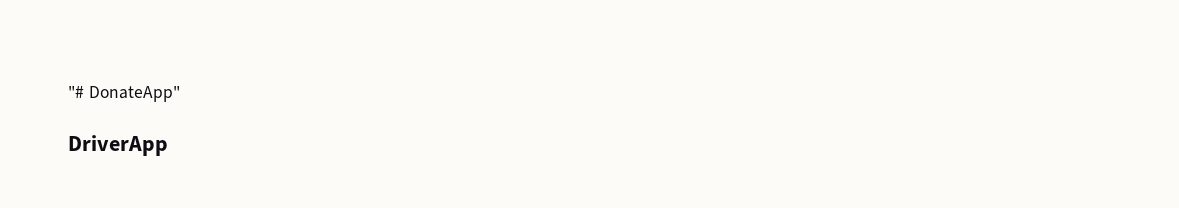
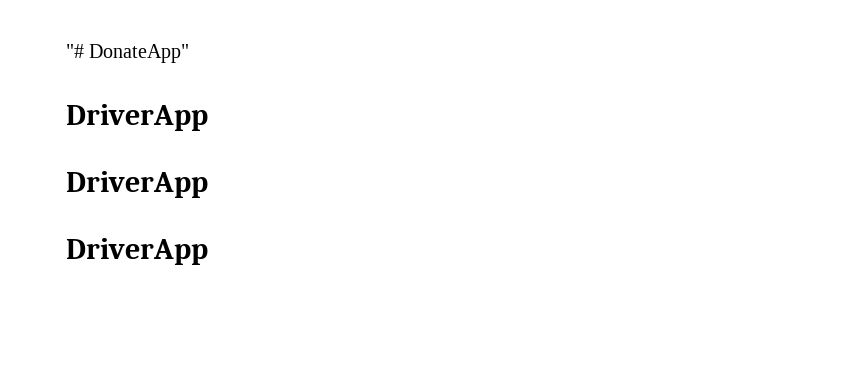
(168, 145) none -> [66,171,208,198] [66,238,208,265] // DriverApp // DriverApp

